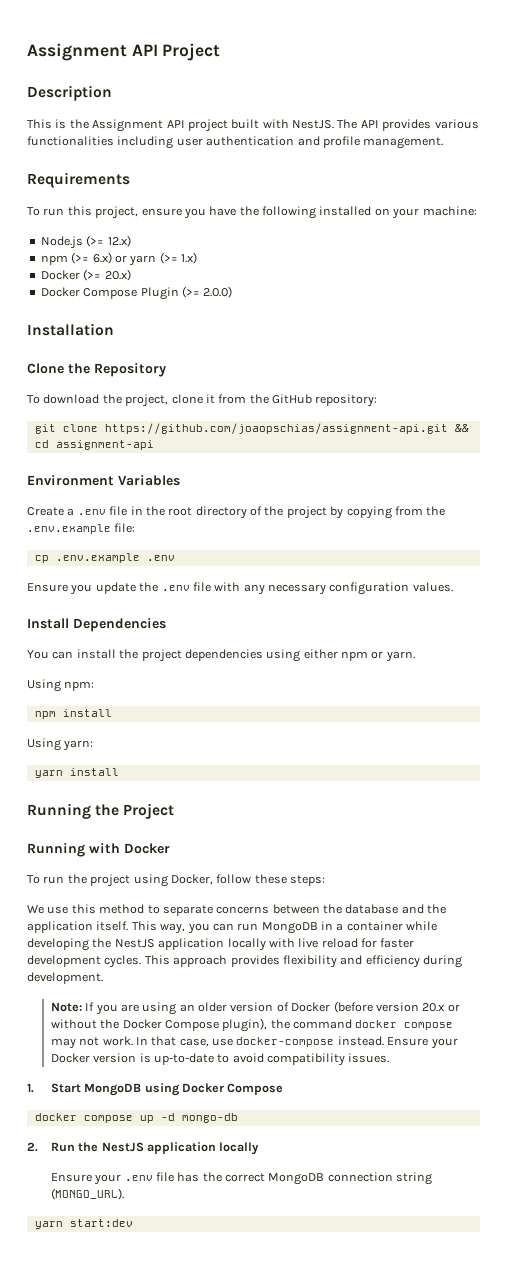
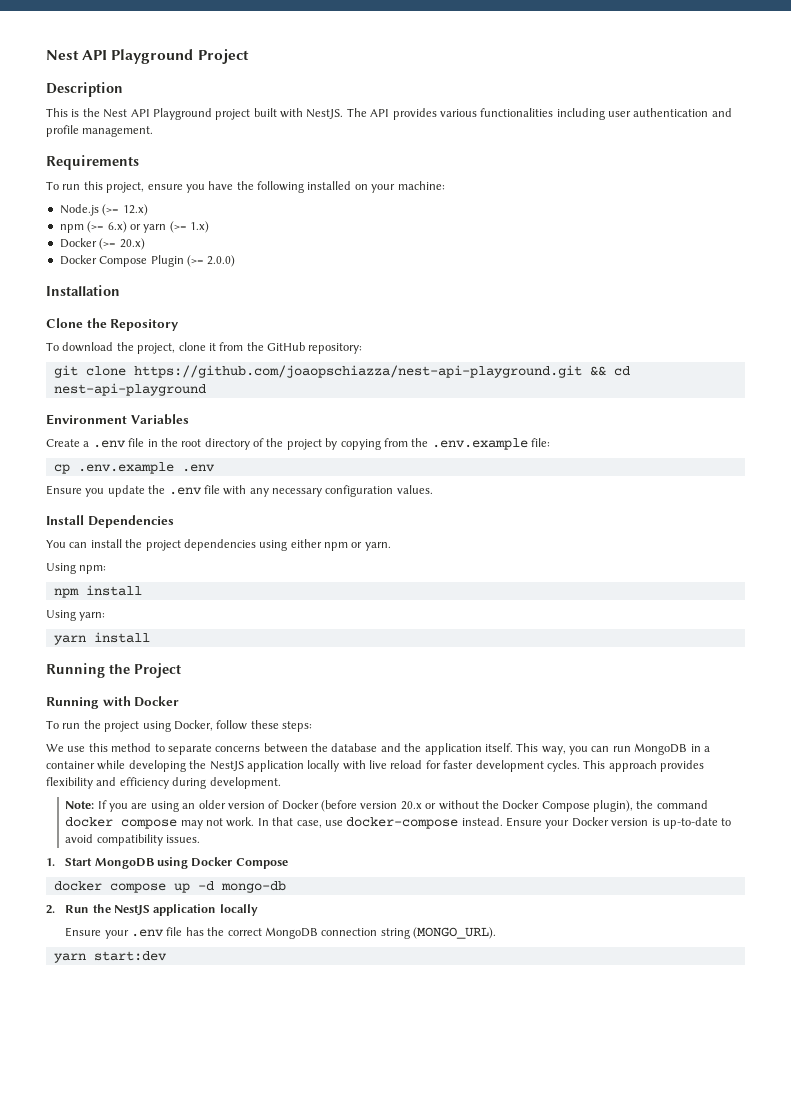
[27,43,158,61] Assignment API -> [46,49,194,64] Nest API Playground
[92,119,185,132] Assignment API -> [103,108,212,120] Nest API Playground
[104,423,448,434] https://github.com/joaopschias/assignment-api.git -> [133,365,582,378] https://github.com/joaopschiazza/nest-api-playground.git
[55,440,154,450] assignment-api -> [53,383,206,396] nest-api-playground

